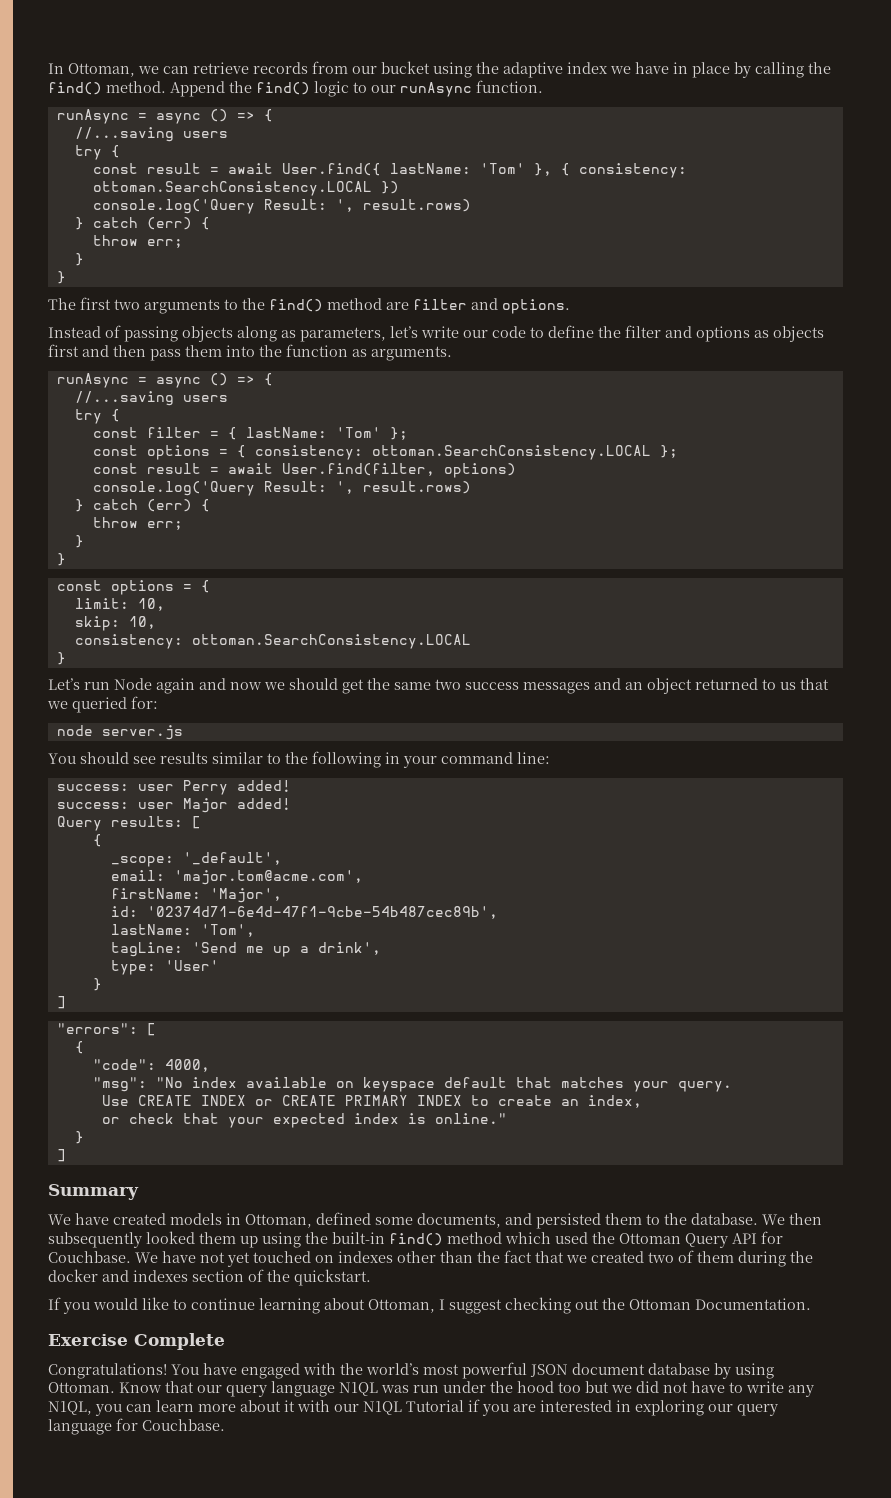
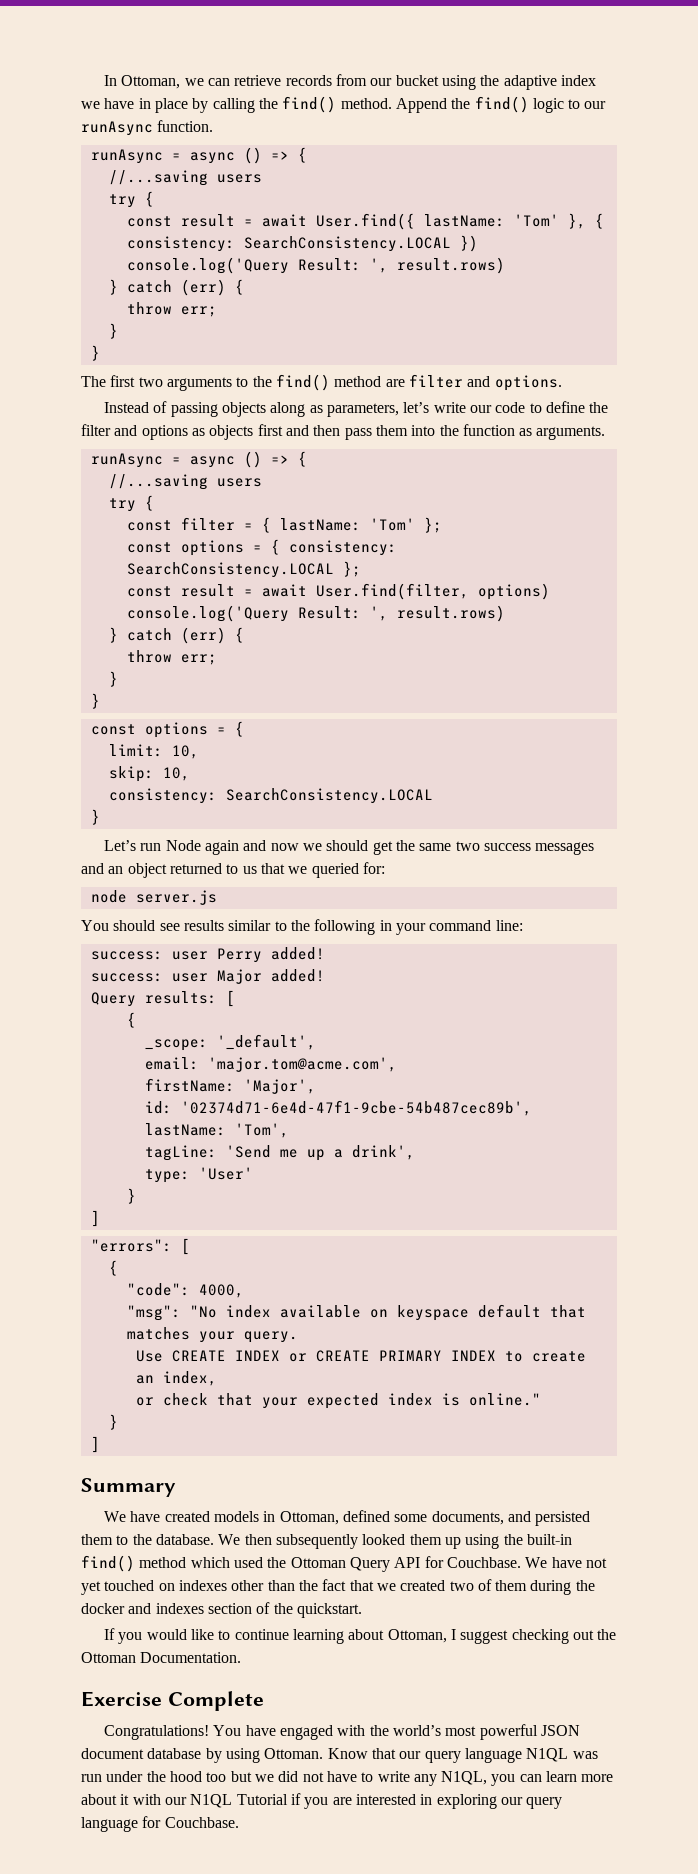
[92,181,372,196] ottoman.SearchConsistency.LOCAL -> [243,236,451,252] SearchConsistency.LOCAL
[371,445,651,460] ottoman.SearchConsistency.LOCAL -> [126,562,334,578] SearchConsistency.LOCAL
[191,634,471,649] ottoman.SearchConsistency.LOCAL -> [225,788,433,804] SearchConsistency.LOCAL

